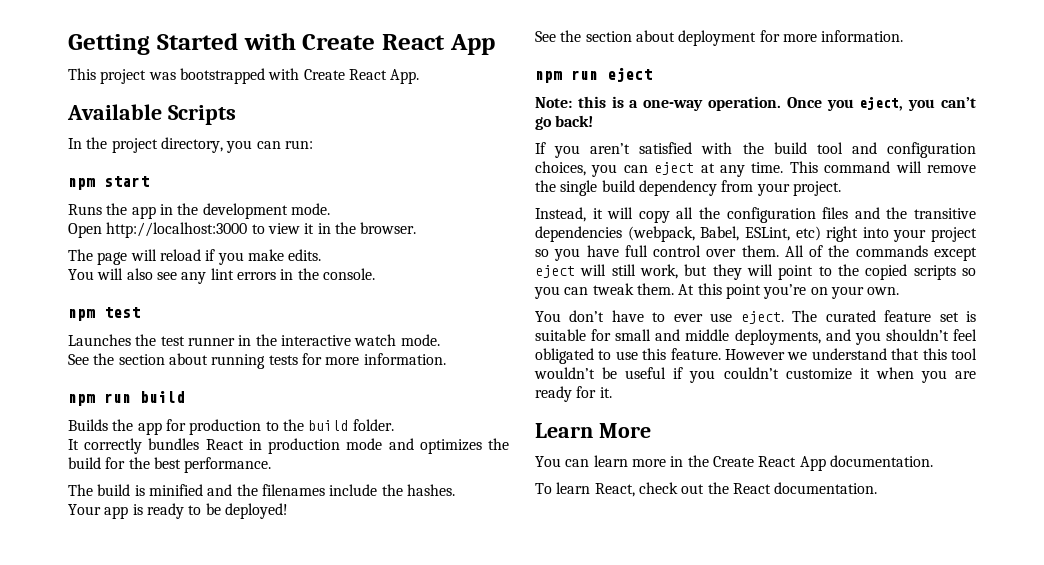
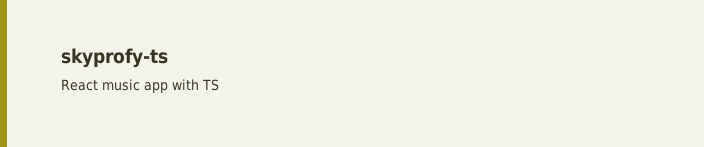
[68,33,495,55] [68,68,420,84] [67,104,236,125] [68,137,313,153] [68,176,149,190] [68,203,330,219] [68,222,417,238] [68,249,322,265] [68,268,375,284] [68,307,140,321] [68,334,440,346] [68,353,446,369] [68,391,185,406] [68,419,394,435] [68,438,510,454] [68,457,272,473] [68,484,455,496] [68,503,288,519] [535,30,904,46] [535,67,652,83] [535,96,976,111] [535,115,594,130] [535,142,976,158] [535,161,976,177] [535,180,841,196] [535,207,976,223] [535,226,977,242] [535,245,977,261] [535,264,976,280] [534,283,900,299] [535,310,976,324] [535,329,977,345] [535,348,977,364] [534,367,976,383] [535,386,612,402] [535,423,651,438] [535,455,933,471] [535,482,878,497] Getting Started with Create React App // This project was bootstrapped with Create React App. // Available Scripts // In the project directory, you can run: // npm start // Runs the app in the development mode. // Open http://localhost:3000 to view it in the browser. // The page will reload if you make edits. // You will also see any lint errors in the console. // npm test // Launches the test runner in the interactive watch mode. // See the section about running tests for more information. // npm run build // Builds the app for production to the build folder. // It correctly bundles React in production mode and optimizes the build for the best performance. // The build is minified and the filenames include the hashes. // Your app is ready to be deployed! // See the section about deployment for more information. // npm run eject // Note: this is a one-way operation. Once you eject, you can’t go back! // If you aren’t satisfied with the build tool and configuration choices, you can eject at any time. This command will remove the single build dependency from your project. // Instead, it will copy all the configuration files and the transitive dependencies (webpack, Babel, ESLint, etc) right into your project so you have full control over them. All of the commands except eject will still work, but they will point to the copied scripts so you can tweak them. At this point you’re on your own. // You don’t have to ever use eject. The curated feature set is suitable for small and middle deployments, and you shouldn’t feel obligated to use this feature. However we understand that this tool wouldn’t be useful if you couldn’t customize it when you are ready for it. // Learn More // You can learn more in the Create React App documentation. // To learn React, check out the React documentation. -> [61,48,168,68] [61,79,219,93] skyprofy-ts // React music app with TS

